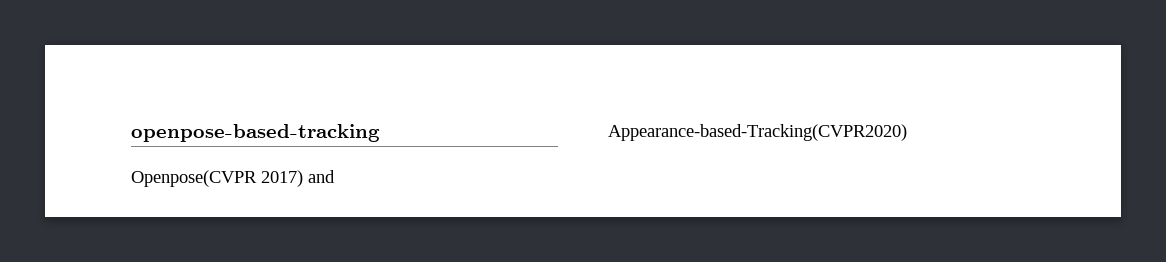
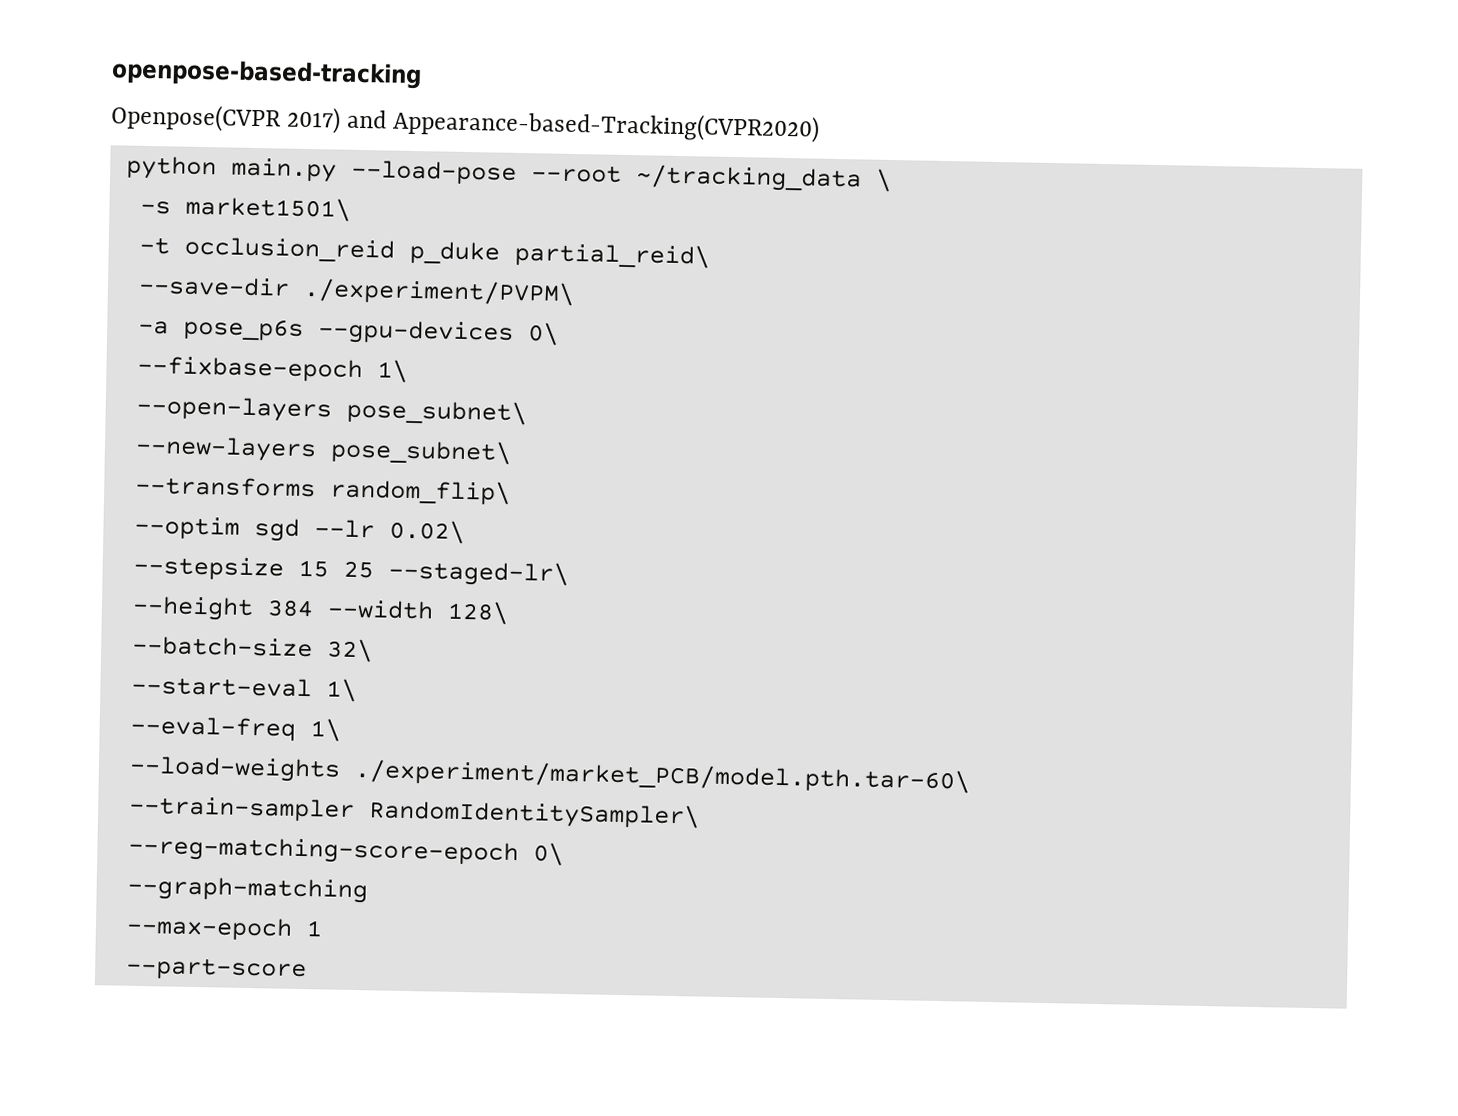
(907, 132) none -> [125,155,892,193] [139,195,351,222] [138,236,710,269] [137,275,575,307] [137,317,559,346] [136,355,408,383] [135,395,527,426] [134,435,512,465] [134,475,511,505] [133,515,465,545] [132,555,569,587] [131,595,509,625] [131,635,373,663] [130,675,357,702] [129,715,341,742] [128,755,971,794] [127,795,700,830] [127,835,564,867] [126,875,368,904] [125,915,323,941] [124,956,307,982] // python main.py --load-pose --root ~/tracking_data \ // -s market1501\ // -t occlusion_reid p_duke partial_reid\ // --save-dir ./experiment/PVPM\ // -a pose_p6s --gpu-devices 0\ // --fixbase-epoch 1\ // --open-layers pose_subnet\ // --new-layers pose_subnet\ // --transforms random_flip\ // --optim sgd --lr 0.02\ // --stepsize 15 25 --staged-lr\ // --height 384 --width 128\ // --batch-size 32\ // --start-eval 1\ // --eval-freq 1\ // --load-weights ./experiment/market_PCB/model.pth.tar-60\ // --train-sampler RandomIdentitySampler\ // --reg-matching-score-epoch 0\ // --graph-matching // --max-epoch 1 // --part-score

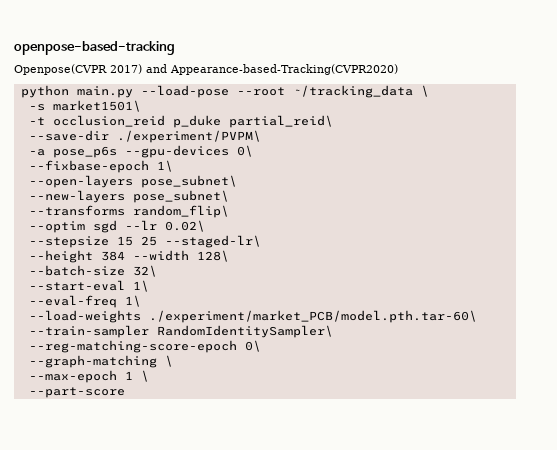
(368, 889) none -> [164,355,173,367] \
(323, 928) none -> [140,370,149,382] \

